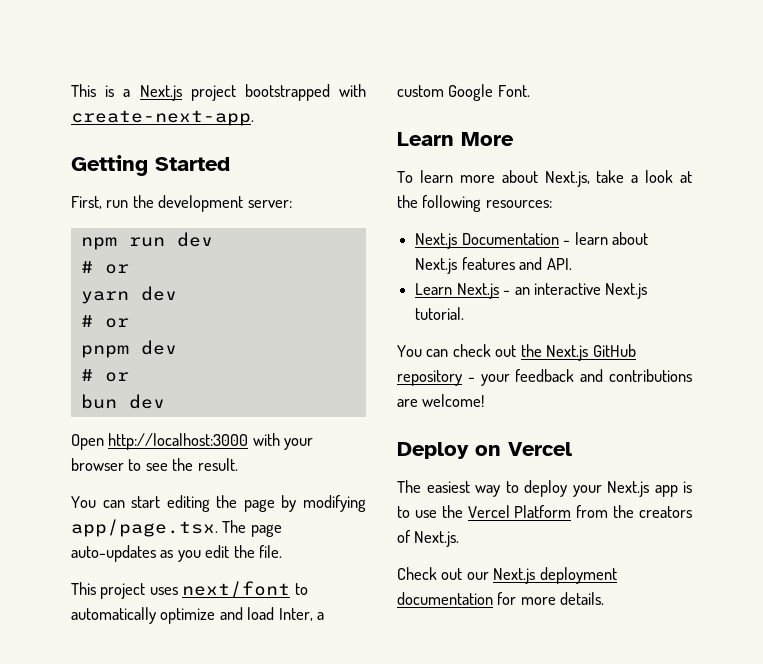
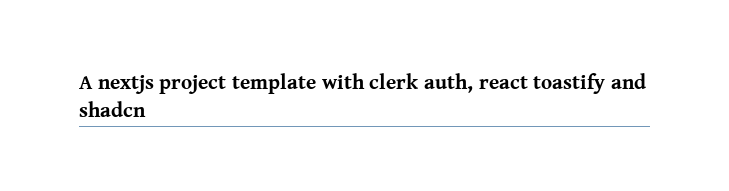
[71,84,366,101] [71,110,254,126] [71,155,230,176] [71,195,292,212] [80,232,213,250] [80,261,129,274] [80,286,177,304] [80,315,129,328] [80,340,177,358] [80,369,129,382] [80,394,165,409] [71,433,314,450] [71,458,238,471] [71,495,366,512] [71,519,282,537] [71,545,283,562] [71,581,308,599] [71,607,325,624] [397,84,530,101] [397,132,514,146] [397,170,692,187] [397,195,552,212] [415,232,648,249] [415,257,572,274] [415,283,648,299] [415,307,465,320] [397,344,636,361] [397,369,692,386] [397,394,485,407] [397,442,572,459] [397,480,692,497] [397,505,692,518] [397,530,460,547] [397,567,617,584] [397,592,605,605] This is a Next.js project bootstrapped with create-next-app. // Getting Started // First, run the development server: // npm run dev // # or // yarn dev // # or // pnpm dev // # or // bun dev // Open http://localhost:3000 with your browser to see the result. // You can start editing the page by modifying app/page.tsx. The page auto-updates as you edit the file. // This project uses next/font to automatically optimize and load Inter, a custom Google Font. // Learn More // To learn more about Next.js, take a look at the following resources: // Next.js Documentation - learn about Next.js features and API. // Learn Next.js - an interactive Next.js tutorial. // You can check out the Next.js GitHub repository - your feedback and contributions are welcome! // Deploy on Vercel // The easiest way to deploy your Next.js app is to use the Vercel Platform from the creators of Next.js. // Check out our Next.js deployment documentation for more details. -> [79,73,647,94] [79,101,146,117] A nextjs project template with clerk auth, react toastify and shadcn

